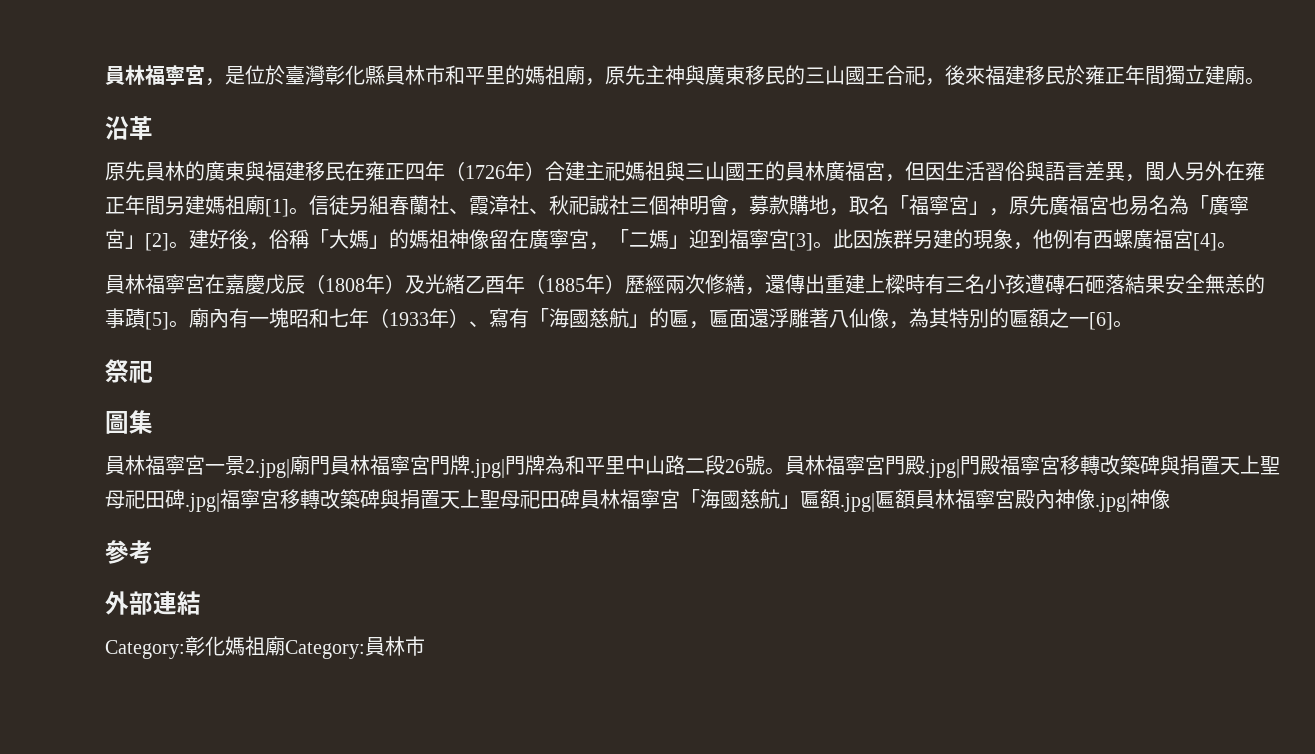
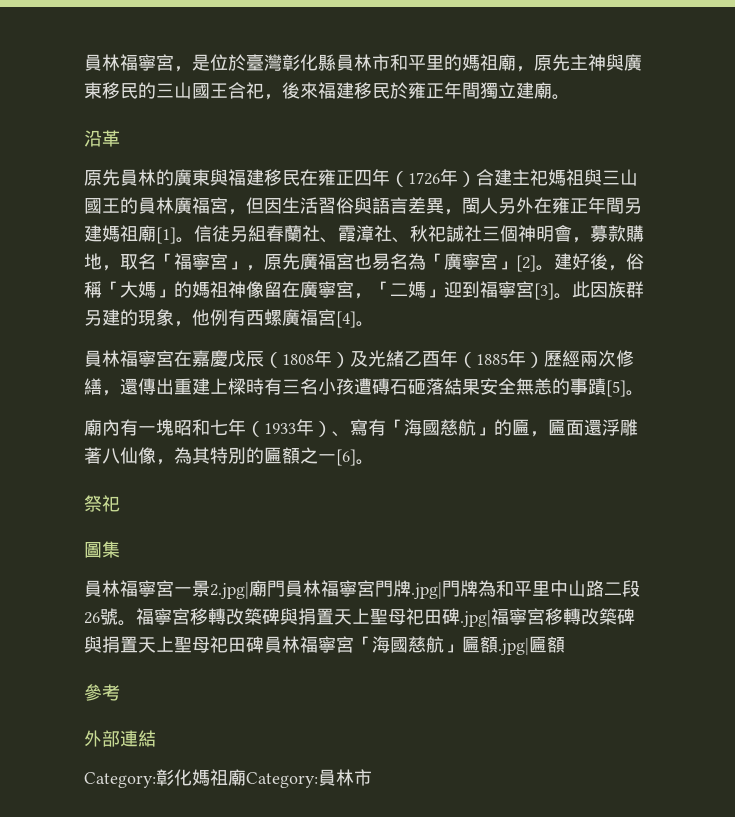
(189, 324) none -> (644, 393) //
[785,455,1000,478] 員林福寧宮門殿.jpg|門殿 -> (136, 623) none
[915,489,1170,512] 員林福寧宮殿內神像.jpg|神像 -> (565, 644) none

